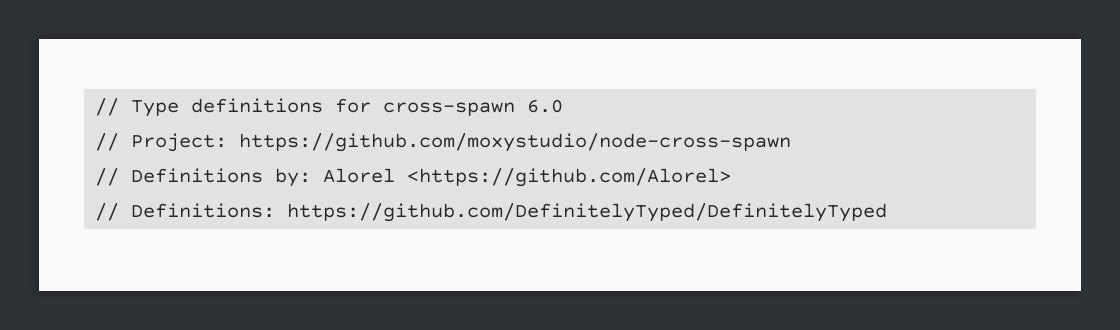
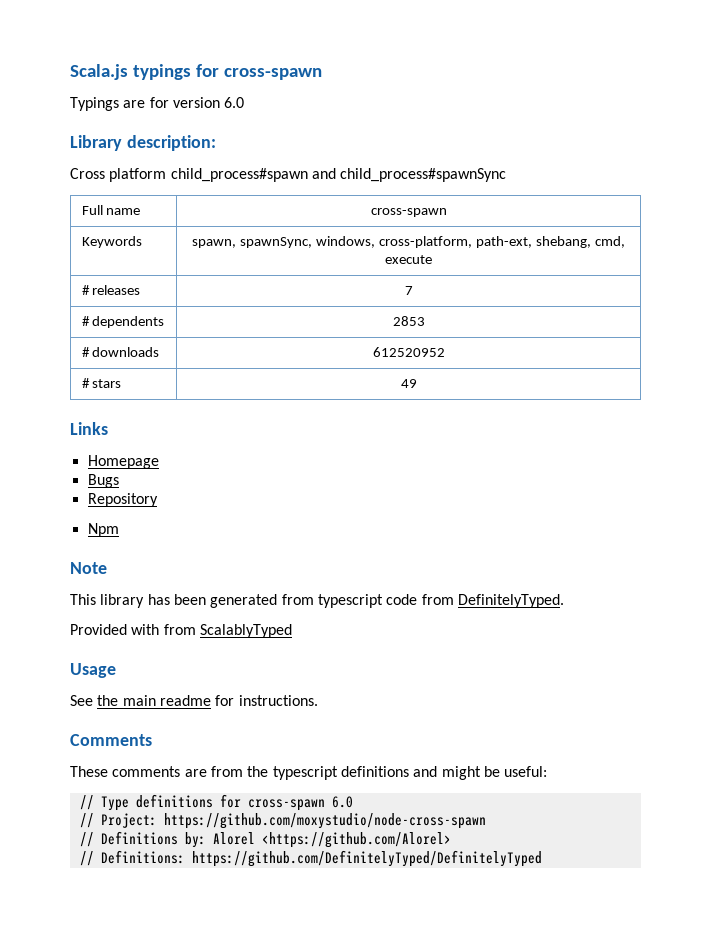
(94, 107) none -> [70,64,322,80] [70,97,245,111] [70,135,216,151] [70,168,507,182] [81,205,141,215] [370,208,447,217] [81,236,142,248] [192,236,625,248] [385,255,432,264] [81,285,141,295] [404,286,413,295] [81,316,165,328] [392,316,425,326] [81,347,160,357] [372,347,445,357] [81,378,122,388] [400,379,417,388] [70,422,108,435] [87,455,159,469] [87,474,119,488] [87,493,158,507] [87,523,119,537] [70,562,107,574] [70,594,564,608] [70,624,292,638] [70,663,116,678] [70,695,318,706] [70,734,152,746] [70,766,548,780] Scala.js typings for cross-spawn // Typings are for version 6.0 // Library description: // Cross platform child_process#spawn and child_process#spawnSync // Full name | cross-spawn // Keywords | spawn, spawnSync, windows, cross-platform, path-ext, shebang, cmd, execute // # releases | 7 // # dependents | 2853 // # downloads | 612520952 // # stars | 49 // Links // Homepage // Bugs // Repository // Npm // Note // This library has been generated from typescript code from DefinitelyTyped. // Provided with from ScalablyTyped // Usage // See the main readme for instructions. // Comments // These comments are from the typescript definitions and might be useful: //

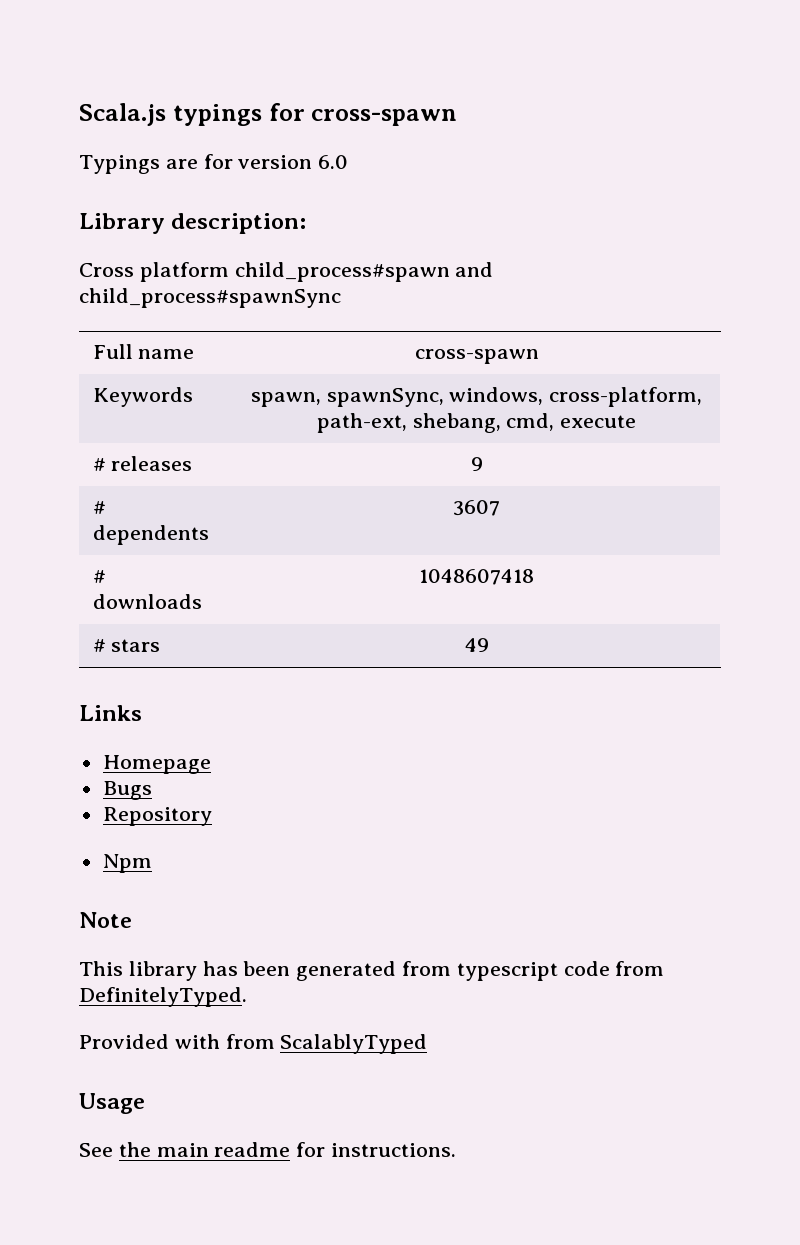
[404,286,413,295] 7 -> [470,457,483,471] 9
[392,316,425,326] 2853 -> [453,500,501,516] 3607
[372,347,445,357] 612520952 -> [419,569,534,585] 1048607418
[70,734,152,746] [70,766,548,780] [79,794,353,811] [79,813,486,829] [79,831,451,848] [79,850,542,867] // Comments // These comments are from the typescript definitions and might be useful: // // Type definitions for cross-spawn 6.0 // // Project: https://github.com/moxystudio/node-cross-spawn // // Definitions by: Alorel <https://github.com/Alorel> // // Definitions: https://github.com/DefinitelyTyped/DefinitelyTyped -> (457, 1150) none

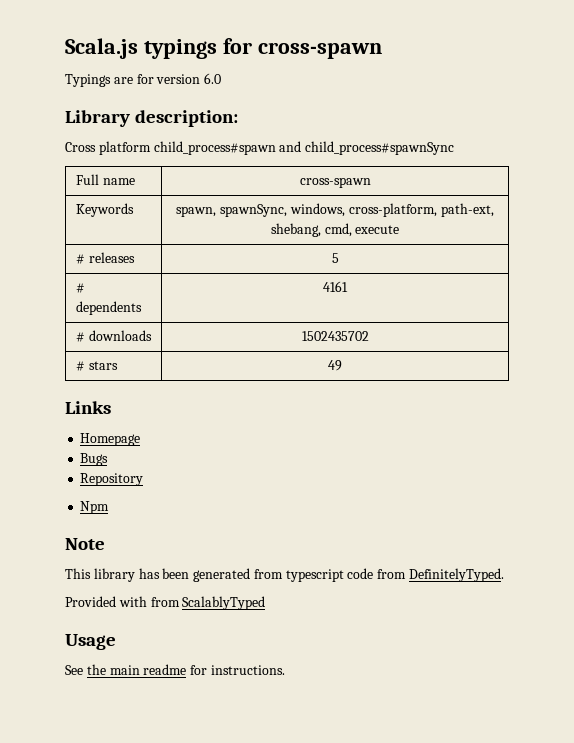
[470,457,483,471] 9 -> [331,253,339,263] 5
[453,500,501,516] 3607 -> [323,281,348,292] 4161
[419,569,534,585] 1048607418 -> [301,331,369,341] 1502435702

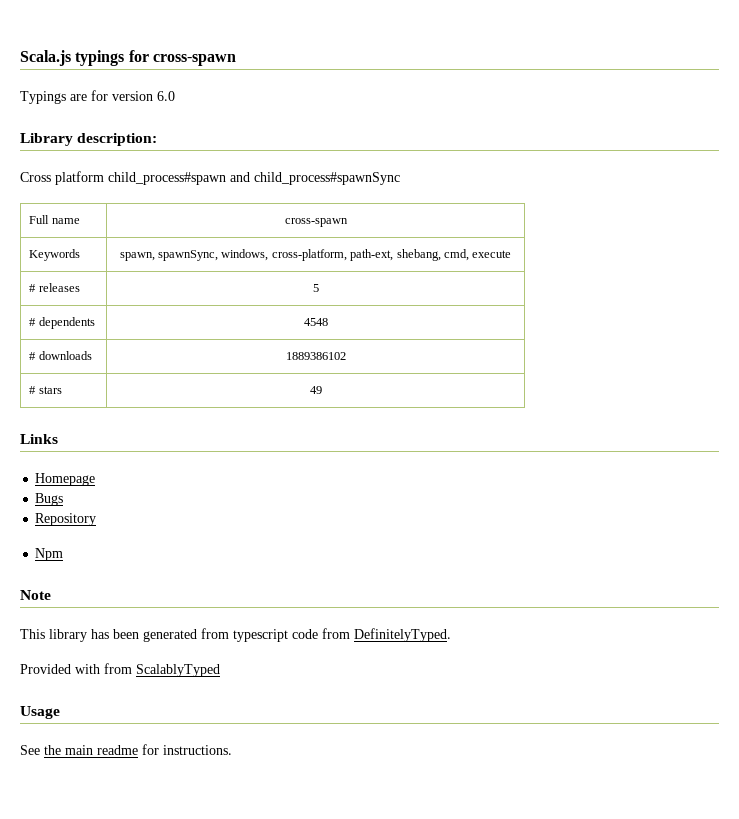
[323,281,348,292] 4161 -> [303,318,328,326] 4548
[301,331,369,341] 1502435702 -> [285,352,346,360] 1889386102

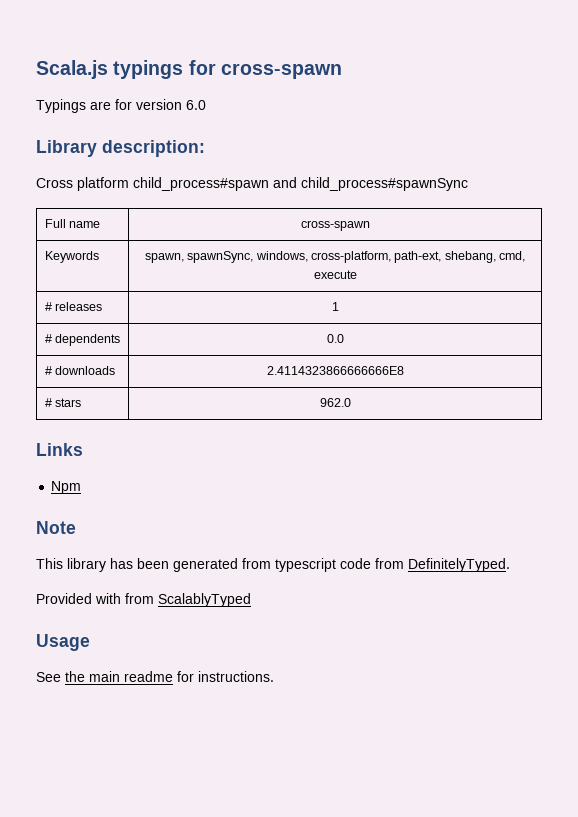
[312,284,319,292] 5 -> [331,302,339,311] 1
[303,318,328,326] 4548 -> [326,334,344,343] 0.0
[285,352,346,360] 1889386102 -> [266,366,404,375] 2.4114323866666666E8
[309,386,322,394] 49 -> [319,398,351,407] 962.0
[35,473,96,486] [35,493,64,506] [35,513,97,526] // Homepage // Bugs // Repository -> (83, 449) none

